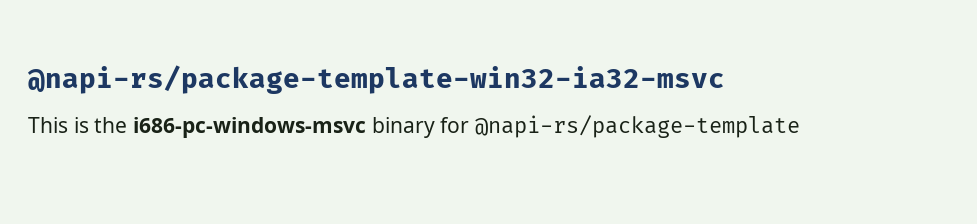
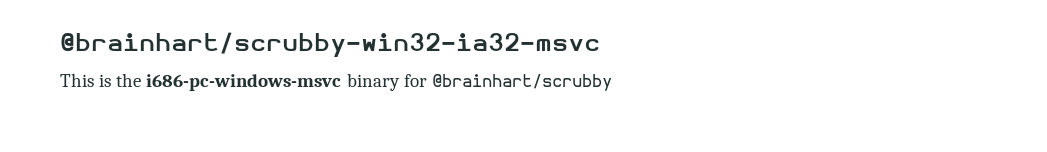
[27,65,725,94] @napi-rs/package-template-win32-ia32-msvc -> [60,32,600,58] @brainhart/scrubby-win32-ia32-msvc
[475,115,801,138] @napi-rs/package-template -> [431,74,612,91] @brainhart/scrubby

